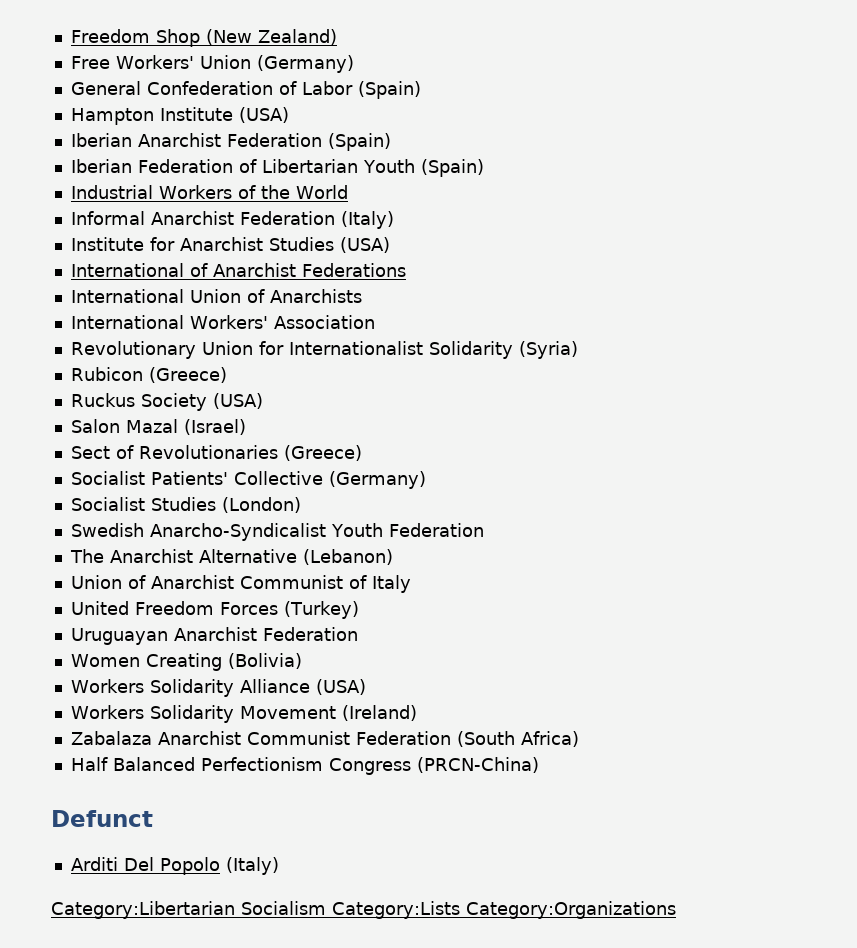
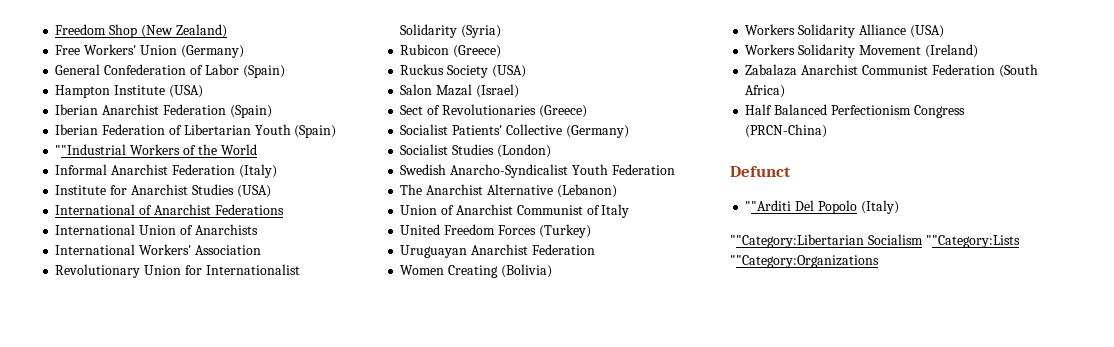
[70,185,153,199] Industrial -> [55,144,127,155] ""Industrial
[70,857,118,871] Arditi -> [745,200,792,211] ""Arditi
[51,901,676,919] Category:Libertarian Socialism Category:Lists Category:Organizations -> [730,234,1020,248] [730,255,879,268] ""Category:Libertarian Socialism ""Category:Lists ""Category:Organizations

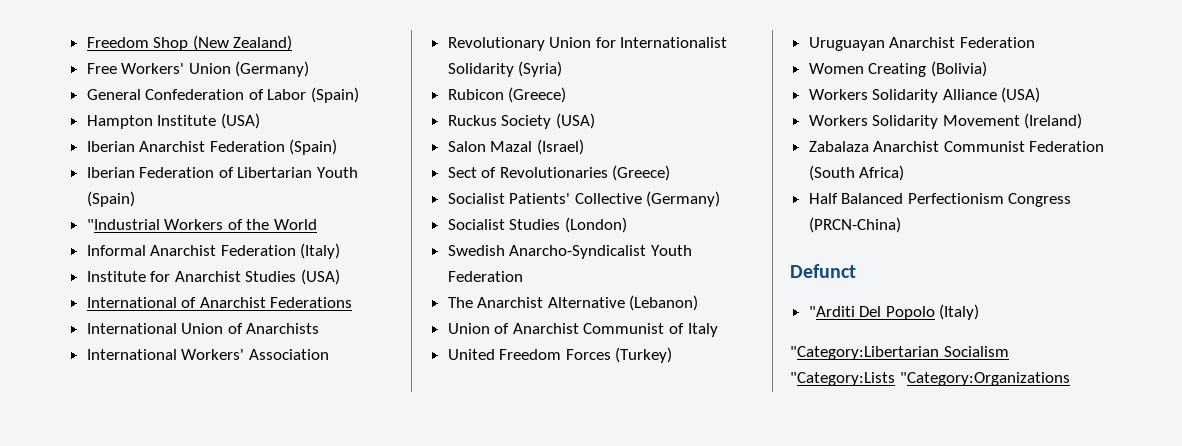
[55,144,127,155] ""Industrial -> [86,219,160,230] "Industrial
[745,200,792,211] ""Arditi -> [808,306,855,317] "Arditi
[730,234,1020,248] [730,255,879,268] ""Category:Libertarian Socialism ""Category:Lists ""Category:Organizations -> [790,346,1009,360] [790,372,1070,386] "Category:Libertarian Socialism "Category:Lists "Category:Organizations

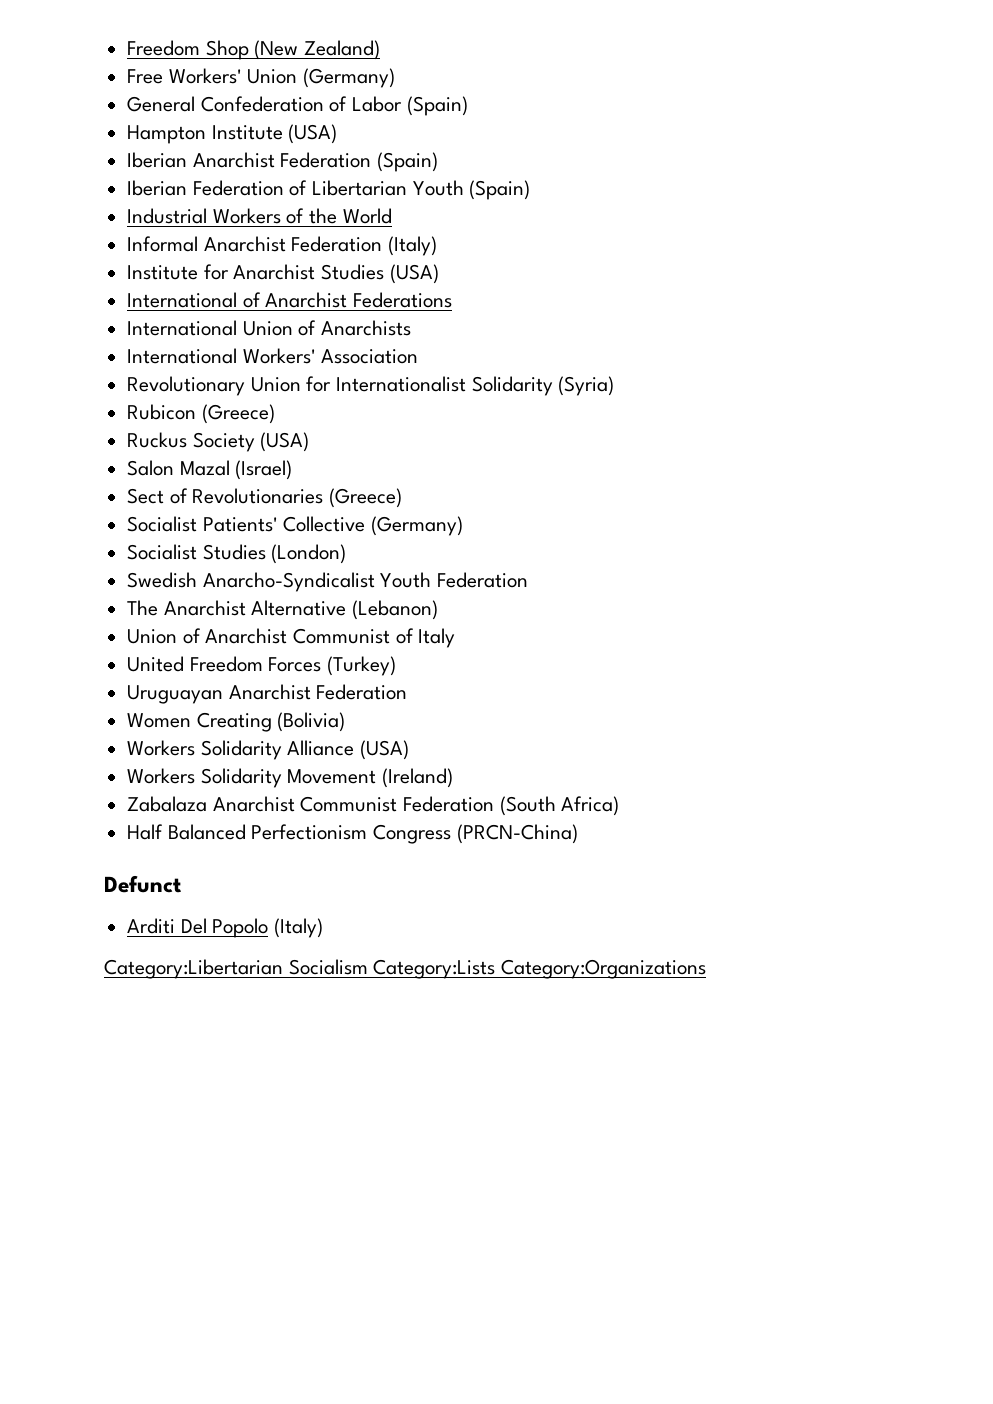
[86,219,160,230] "Industrial -> [127,208,208,224] Industrial
[808,306,855,317] "Arditi -> [127,918,176,934] Arditi
[790,346,1009,360] [790,372,1070,386] "Category:Libertarian Socialism "Category:Lists "Category:Organizations -> [104,959,707,979] Category:Libertarian Socialism Category:Lists Category:Organizations

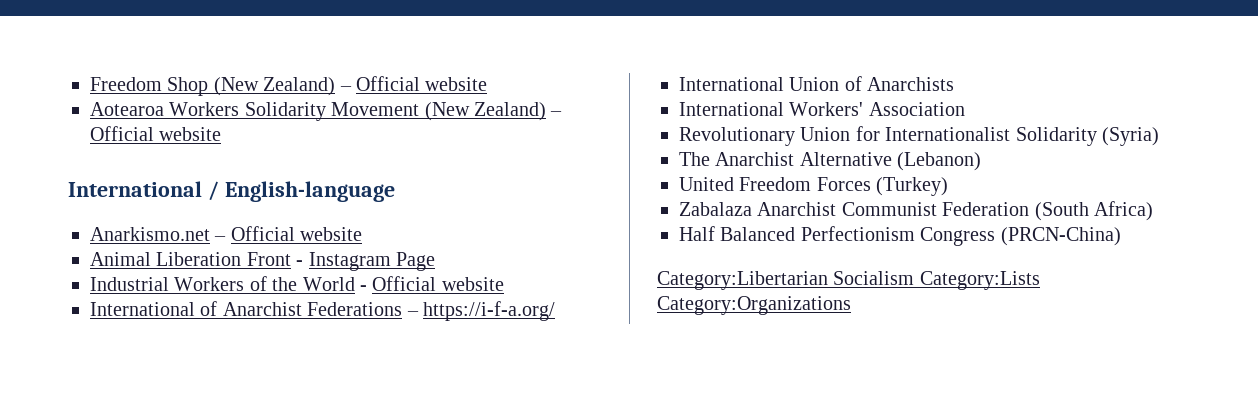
[127,68,396,88] [127,96,468,116] [127,124,338,144] [127,152,439,172] [127,180,531,200] // Free Workers' Union (Germany) // General Confederation of Labor (Spain) // Hampton Institute (USA) // Iberian Anarchist Federation (Spain) // Iberian Federation of Libertarian Youth (Spain) -> [339,76,488,91] [90,102,563,121] [90,126,222,141] [68,181,395,202] [90,226,363,241] [90,252,435,271] – Official website // Aotearoa Workers Solidarity Movement (New Zealand) – Official website // International / English-language // Anarkismo.net – Official website // Animal Liberation Front - Instagram Page
[127,236,438,256] [127,264,439,284] // Informal Anarchist Federation (Italy) // Institute for Anarchist Studies (USA) -> [360,276,504,291] - Official website
(453, 300) none -> [406,301,555,321] – https://i-f-a.org/
[127,404,275,424] [127,432,310,452] [127,460,293,480] [127,488,403,508] [127,516,464,536] [127,544,347,564] [127,572,529,592] [127,600,439,620] [127,628,456,648] [127,656,397,676] [127,684,408,704] [127,712,346,732] [127,740,410,760] [127,768,454,788] Rubicon (Greece) // Ruckus Society (USA) // Salon Mazal (Israel) // Sect of Revolutionaries (Greece) // Socialist Patients' Collective (Germany) // Socialist Studies (London) // Swedish Anarcho-Syndicalist Youth Federation // The Anarchist Alternative (Lebanon) // Union of Anarchist Communist of Italy // United Freedom Forces (Turkey) // Uruguayan Anarchist Federation // Women Creating (Bolivia) // Workers Solidarity Alliance (USA) // Workers Solidarity Movement (Ireland) -> [679,152,982,171] [679,177,949,196] The Anarchist Alternative (Lebanon) // United Freedom Forces (Turkey)
[104,875,181,893] [127,918,324,938] // Defunct // Arditi Del Popolo (Italy) -> (1121, 236) none

